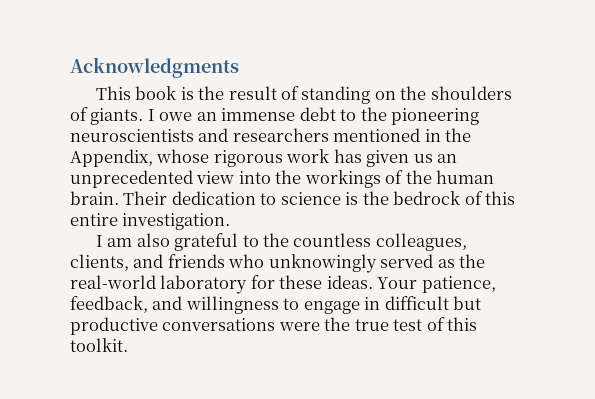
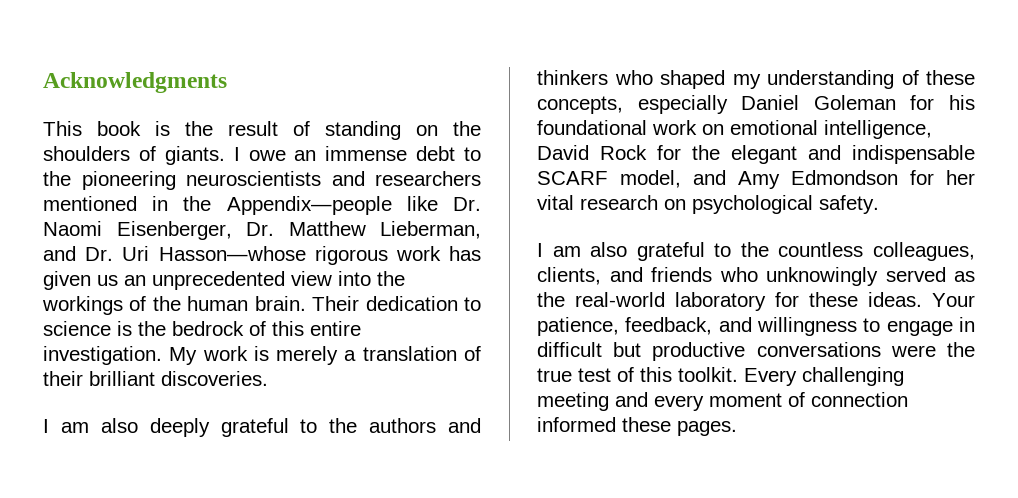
[70,149,210,167] Appendix, whose -> [226,196,481,215] [43,221,481,240] [43,246,306,261] Appendix—people like Dr. Naomi Eisenberger, Dr. Matthew Lieberman, and Dr. Uri Hasson—whose
(231, 221) none -> [169,346,481,365] [43,371,268,386] [43,418,481,437] [537,70,975,89] [537,95,975,114] [537,120,932,139] [537,145,975,164] [537,170,975,189] [537,195,879,214] My work is merely a translation of their brilliant discoveries. // I am also deeply grateful to the authors and thinkers who shaped my understanding of these concepts, especially Daniel Goleman for his foundational work on emotional intelligence, David Rock for the elegant and indispensable SCARF model, and Amy Edmondson for her vital research on psychological safety.
(128, 345) none -> [744,367,904,386] [537,392,908,411] [537,417,737,436] Every challenging meeting and every moment of connection informed these pages.

